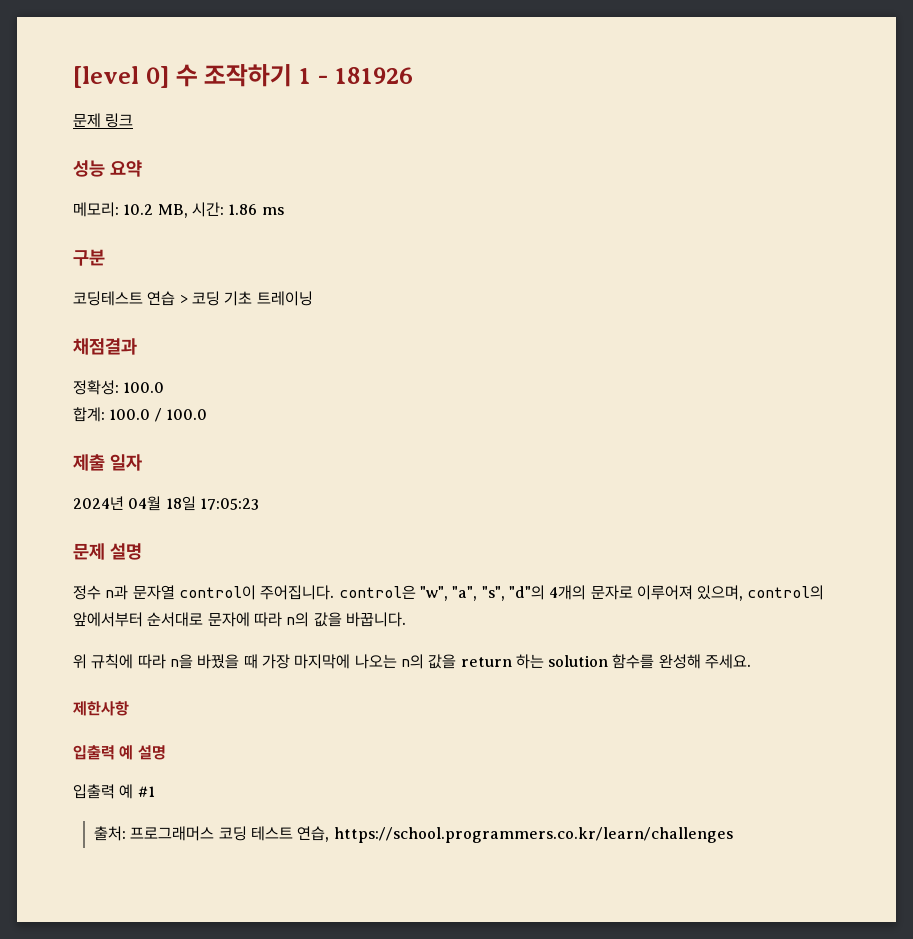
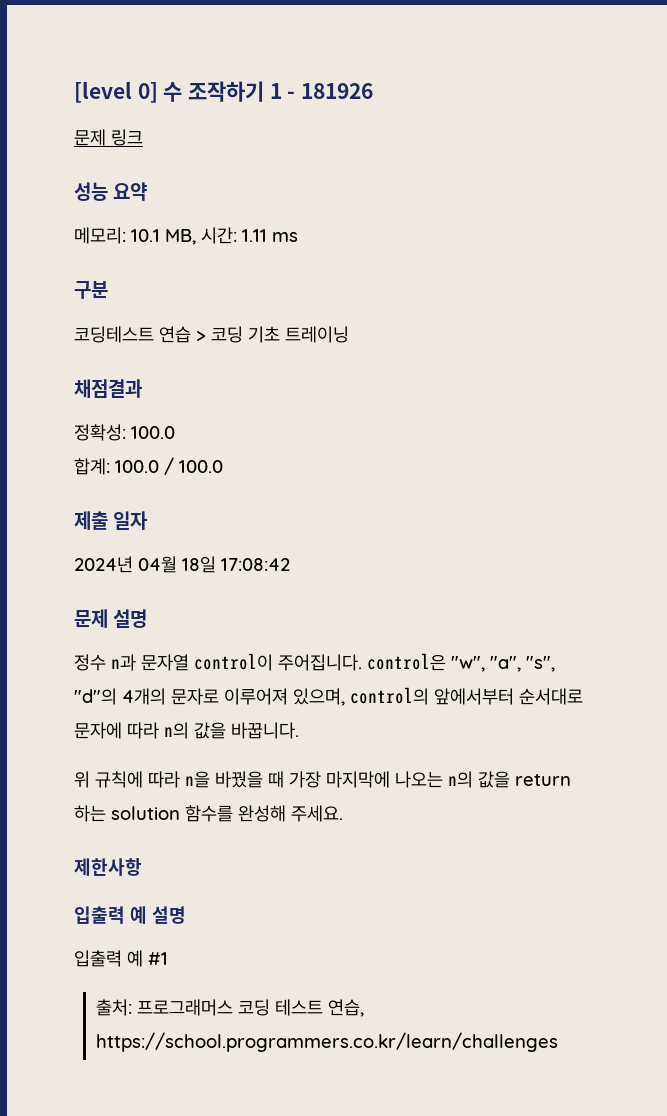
[123,204,154,215] 10.2 -> [131,229,160,242] 10.1
[228,204,258,215] 1.86 -> [242,229,267,242] 1.11
[199,498,259,510] 17:05:23 -> [221,558,290,571] 17:08:42

